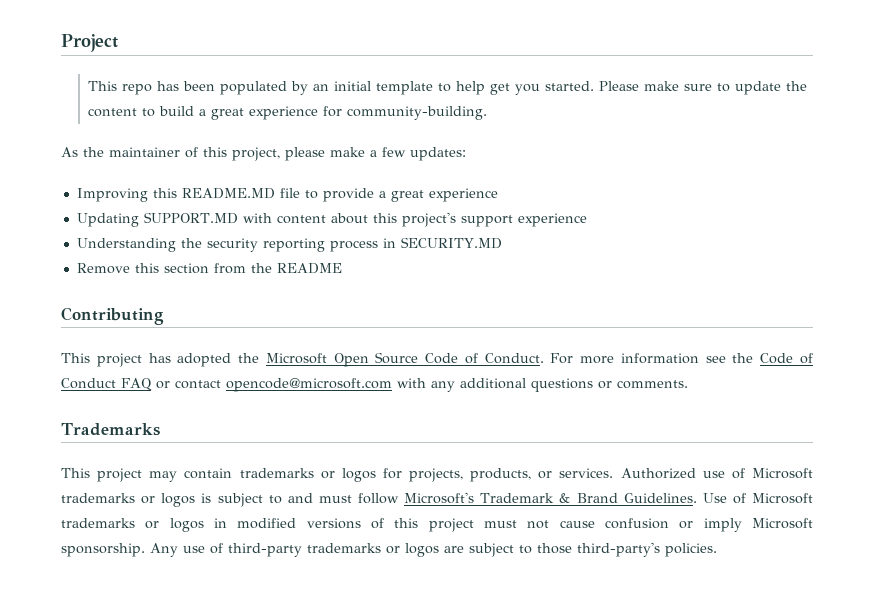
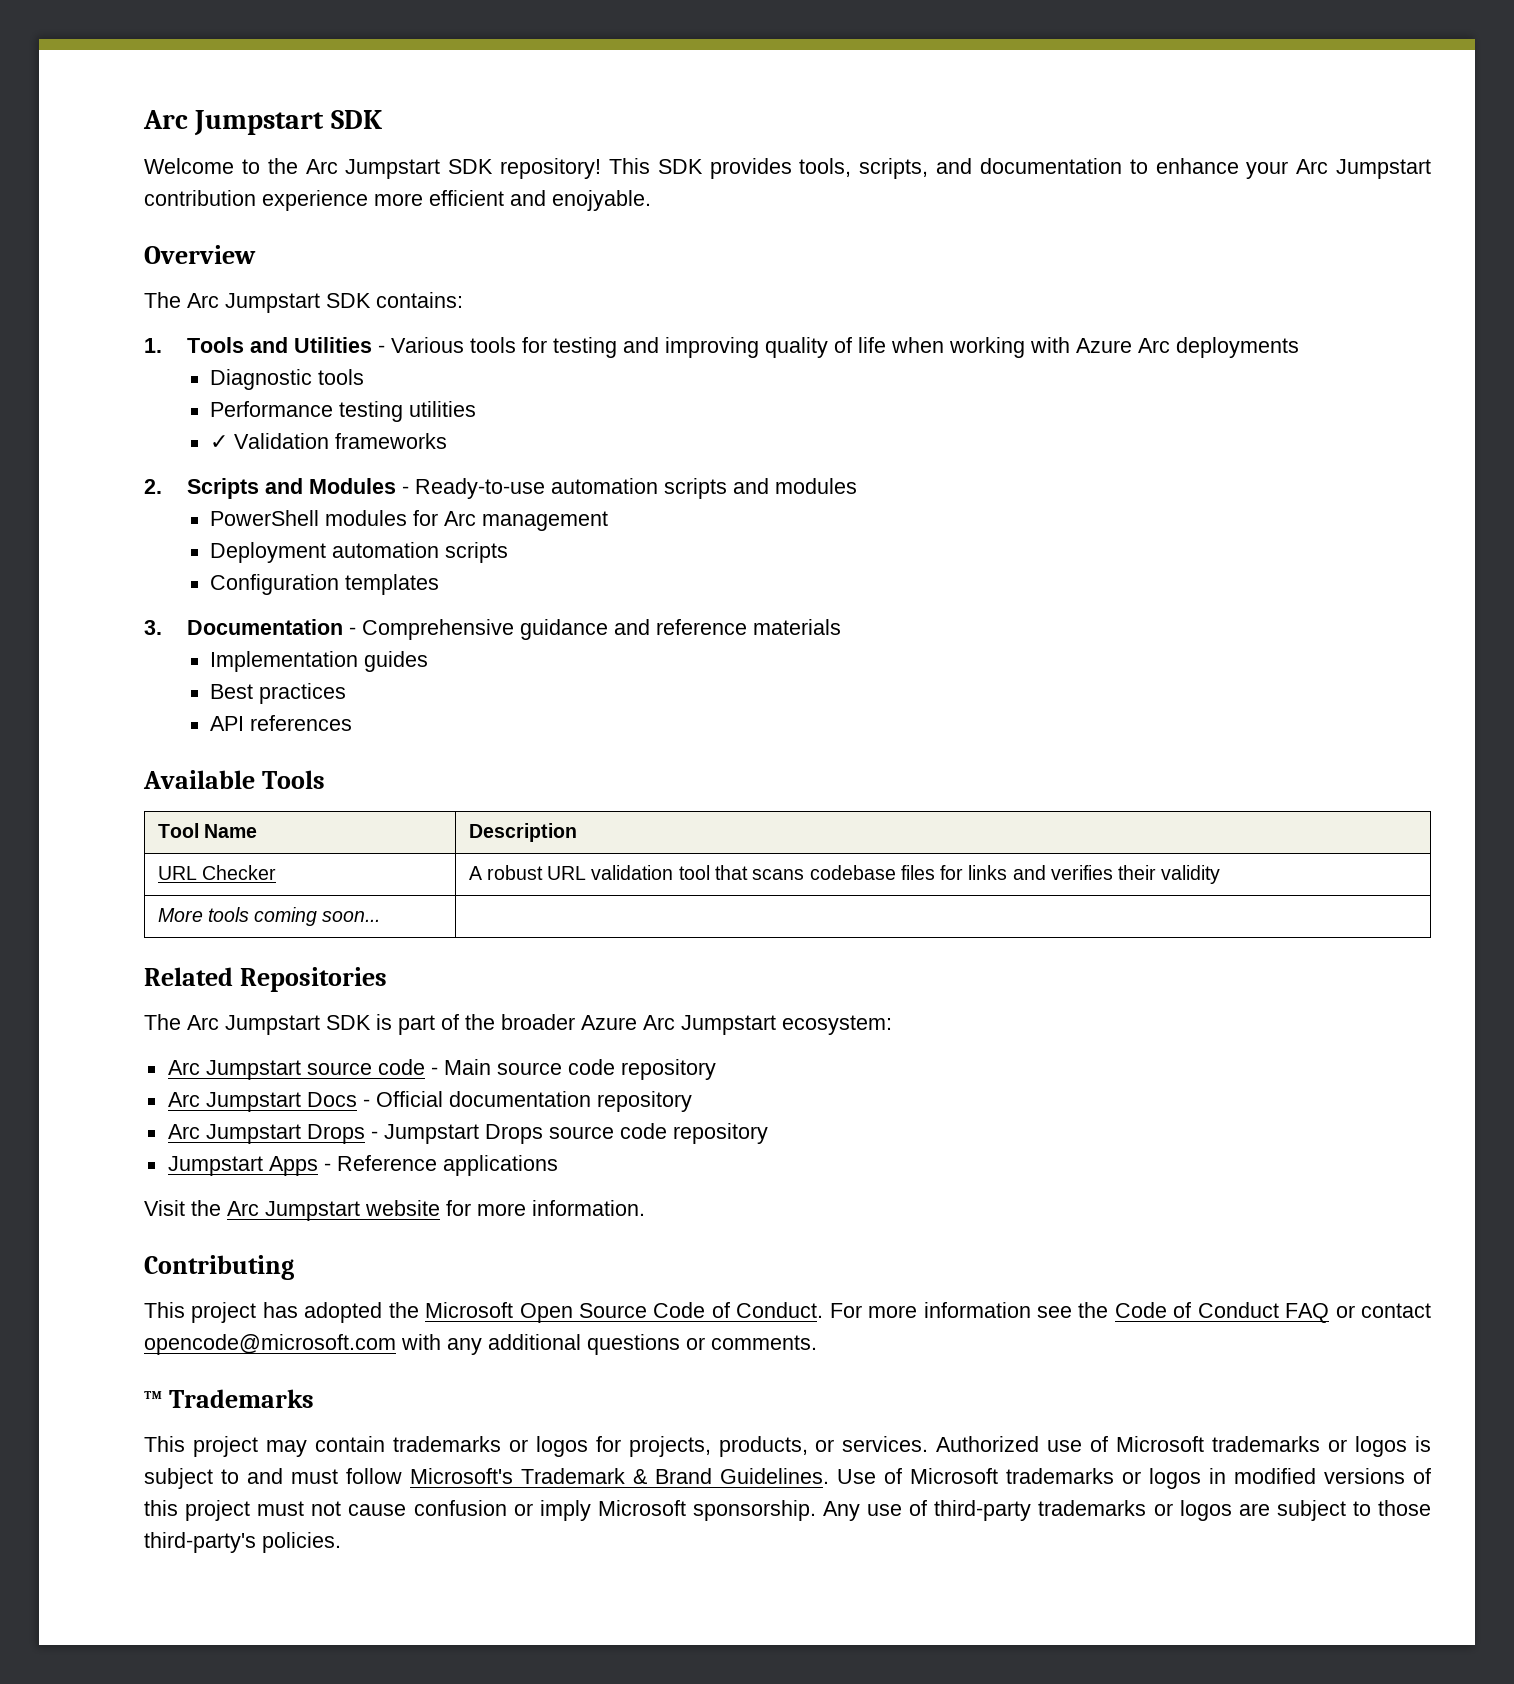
[61,34,118,52] [88,81,808,95] [88,106,488,120] [61,147,466,161] [76,188,498,202] [76,212,587,227] [76,237,502,252] [76,263,342,274] Project // This repo has been populated by an initial template to help get you started. Please make sure to update the content to build a great experience for community-building. // As the maintainer of this project, please make a few updates: // Improving this README.MD file to provide a great experience // Updating SUPPORT.MD with content about this project's support experience // Understanding the security reporting process in SECURITY.MD // Remove this section from the README -> [143,110,383,136] [144,158,1431,179] [144,190,651,211] [144,245,256,264] [144,292,463,313] [144,337,1299,358] [210,369,365,390] [210,401,477,422] [210,433,448,449] [144,478,857,499] [210,510,609,531] [210,542,509,563] [210,574,440,595] [144,619,841,640] [210,651,429,672] [210,683,347,704] [210,715,353,731] [143,770,325,789] [157,823,257,838] [468,823,577,842] [157,865,276,880] [468,865,1221,884] [157,907,381,926] [144,967,387,992] [144,1014,892,1035] [167,1059,716,1080] [167,1091,692,1112] [167,1123,768,1144] [167,1155,558,1176] [144,1200,645,1221] Arc Jumpstart SDK // Welcome to the Arc Jumpstart SDK repository! This SDK provides tools, scripts, and documentation to enhance your Arc Jumpstart contribution experience more efficient and enojyable. // Overview // The Arc Jumpstart SDK contains: // 1. Tools and Utilities - Various tools for testing and improving quality of life when working with Azure Arc deployments // Diagnostic tools // Performance testing utilities // ✓ Validation frameworks // 2. Scripts and Modules - Ready-to-use automation scripts and modules // PowerShell modules for Arc management // Deployment automation scripts // Configuration templates // 3. Documentation - Comprehensive guidance and reference materials // Implementation guides // Best practices // API references // Available Tools // Tool Name | Description // URL Checker | A robust URL validation tool that scans codebase files for links and verifies their validity // More tools coming soon... | // Related Repositories // The Arc Jumpstart SDK is part of the broader Azure Arc Jumpstart ecosystem: // Arc Jumpstart source code - Main source code repository // Arc Jumpstart Docs - Official documentation repository // Arc Jumpstart Drops - Jumpstart Drops source code repository // Jumpstart Apps - Reference applications // Visit the Arc Jumpstart website for more information.
(688, 384) none -> [144,1391,162,1408] ™

